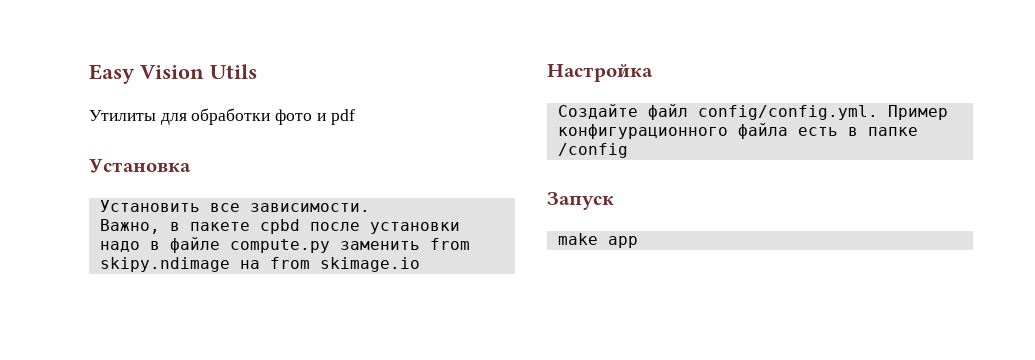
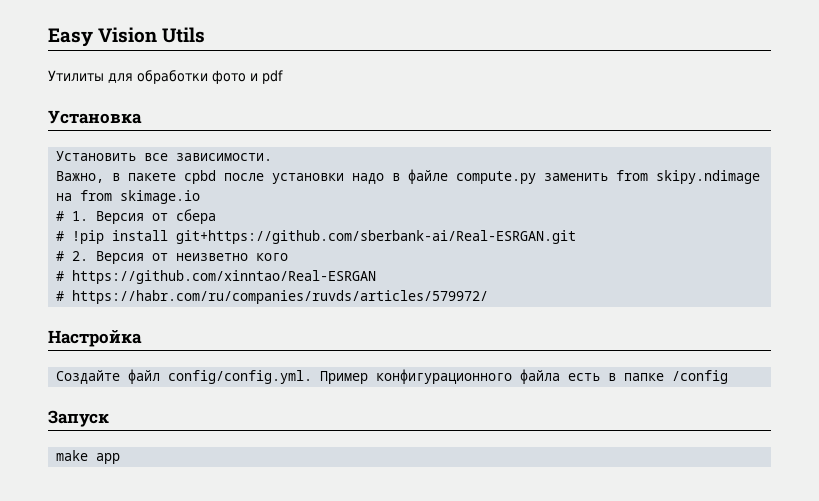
(420, 264) none -> [56,209,217,224] [56,230,577,244] [56,251,289,264] [56,270,377,284] [56,290,489,304] // # 1. Версия от сбера // # !pip install git+https://github.com/sberbank-ai/Real-ESRGAN.git // # 2. Версия от неизветно кого // # https://github.com/xinntao/Real-ESRGAN // # https://habr.com/ru/companies/ruvds/articles/579972/

